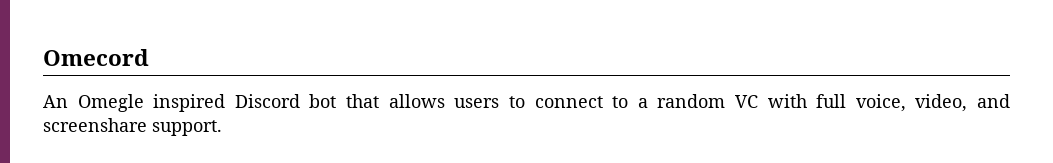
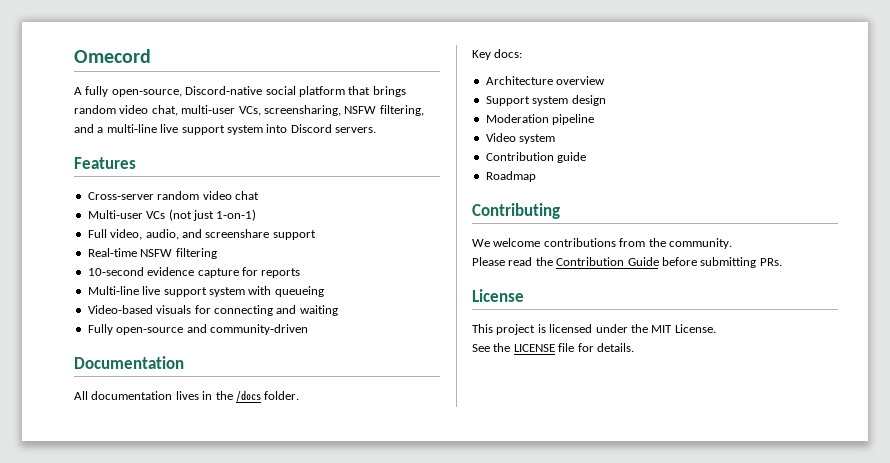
[43,94,1010,112] [43,118,222,136] An Omegle inspired Discord bot that allows users to connect to a random VC with full voice, video, and screenshare support. -> [74,86,406,97] [74,105,424,116] [74,124,376,135] [74,157,136,169] [87,191,259,200] [87,209,257,221] [87,229,316,240] [87,248,217,259] [87,267,301,278] [87,286,324,297] [87,305,338,316] [87,324,308,335] [74,356,184,369] [74,390,300,402] [472,49,523,60] [485,76,606,85] [485,95,606,106] [485,114,595,125] [485,133,556,144] [485,152,587,163] [485,171,536,182] [472,203,560,219] [472,238,732,249] [472,257,782,268] [472,289,524,302] [472,324,716,335] [472,343,634,352] A fully open‑source, Discord‑native social platform that brings random video chat, multi‑user VCs, screensharing, NSFW filtering, and a multi‑line live support system into Discord servers. // Features // Cross‑server random video chat // Multi‑user VCs (not just 1‑on‑1) // Full video, audio, and screenshare support // Real‑time NSFW filtering // 10‑second evidence capture for reports // Multi‑line live support system with queueing // Video‑based visuals for connecting and waiting // Fully open‑source and community‑driven // Documentation // All documentation lives in the /docs folder. // Key docs: // Architecture overview // Support system design // Moderation pipeline // Video system // Contribution guide // Roadmap // Contributing // We welcome contributions from the community. // Please read the Contribution Guide before submitting PRs. // License // This project is licensed under the MIT License. // See the LICENSE file for details.

